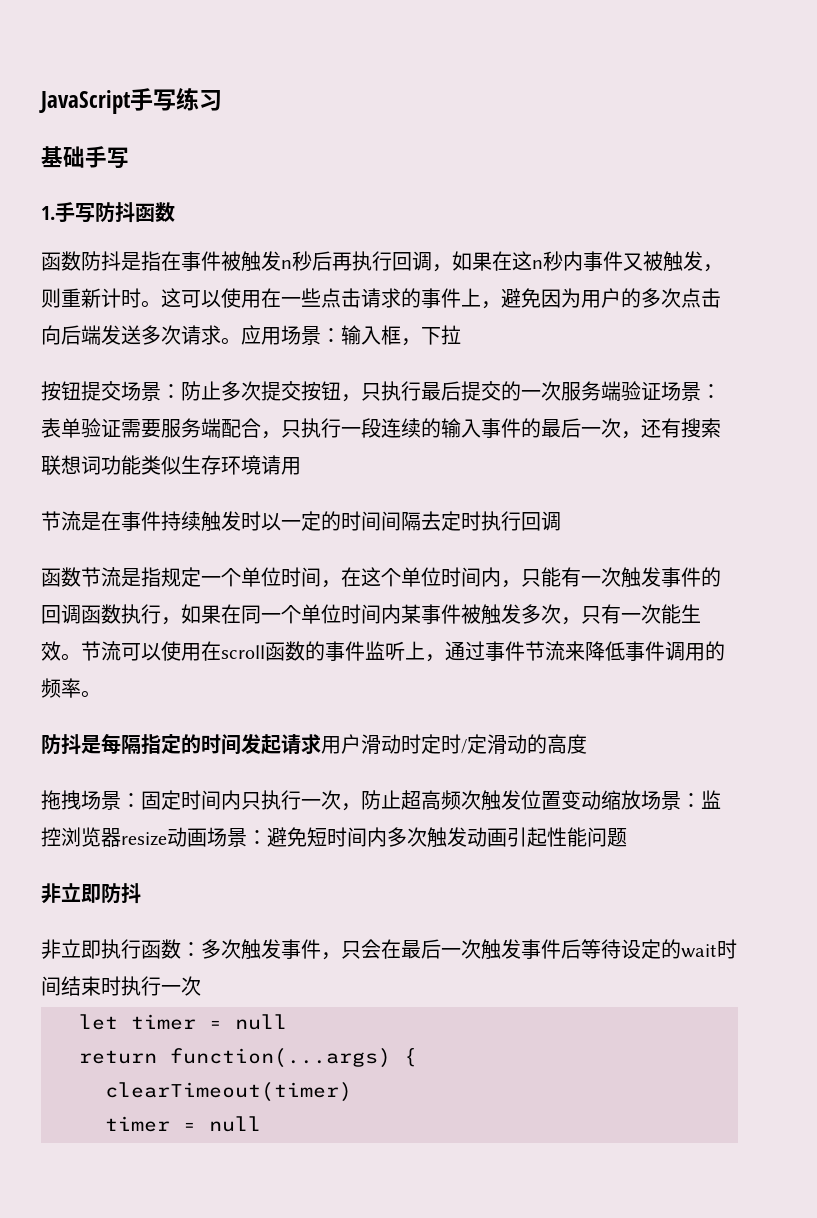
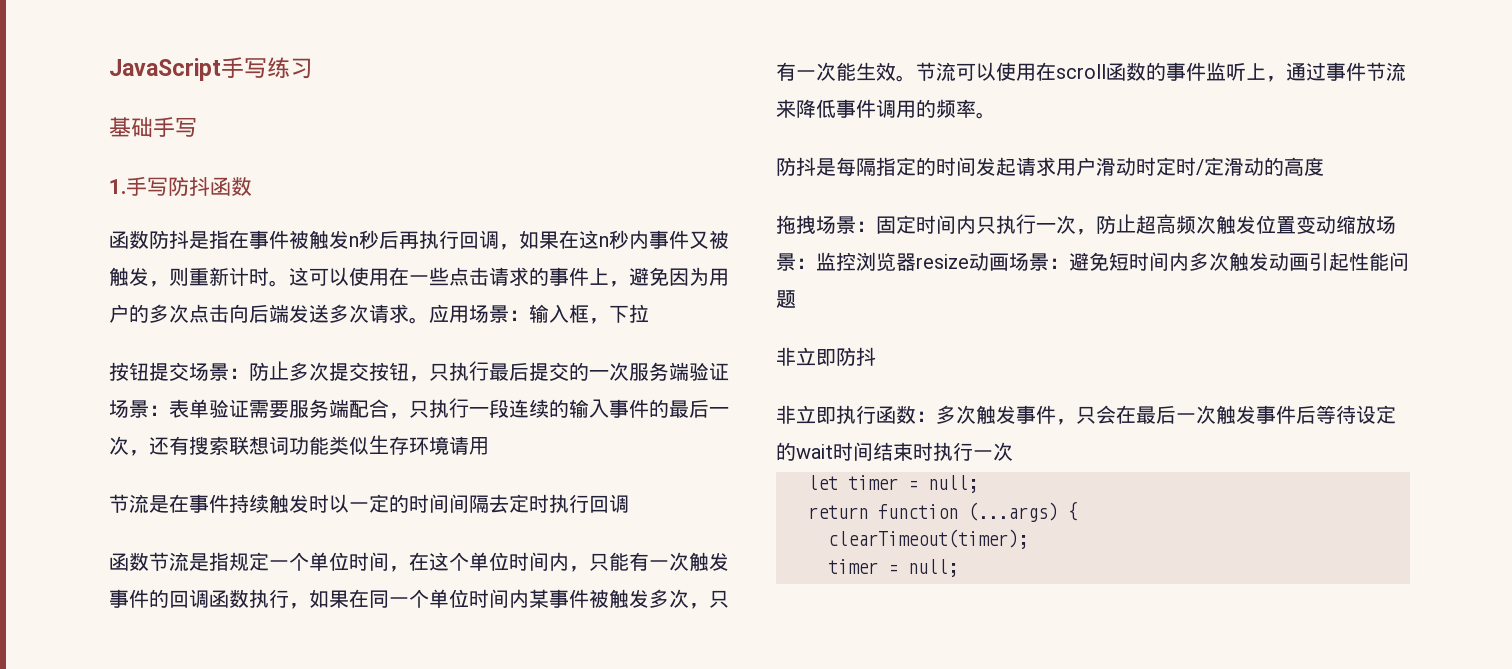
[235,1014,287,1030] null -> [928,475,978,493] null;
[170,1048,391,1068] function(...args) -> [878,502,1058,522] function (...args)
[105,1082,352,1102] [105,1116,261,1132] clearTimeout(timer) // timer = null -> [828,529,1028,549] [828,559,958,577] clearTimeout(timer); // timer = null;

